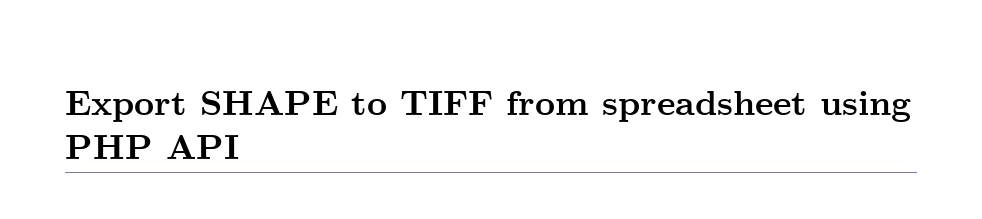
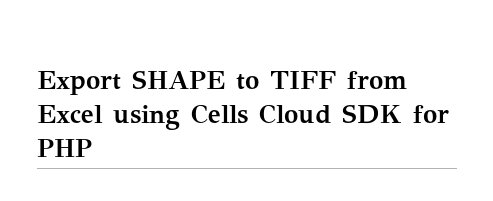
[602,91,911,122] [65,135,239,159] spreadsheet using PHP API -> [37,104,449,130] [37,139,92,157] Excel using Cells Cloud SDK for PHP

